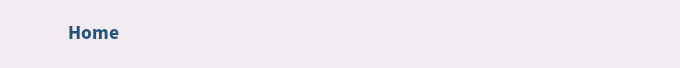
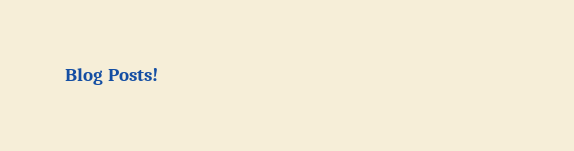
[68,26,119,39] Home -> [65,68,159,85] Blog Posts!

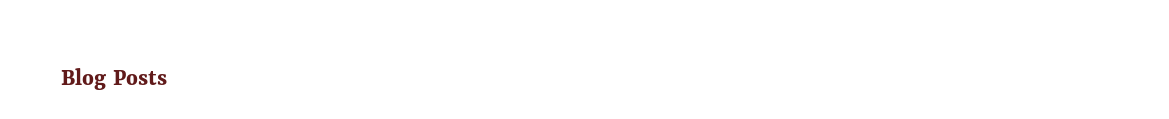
[108,68,159,81] Posts! -> [112,70,167,85] Posts

